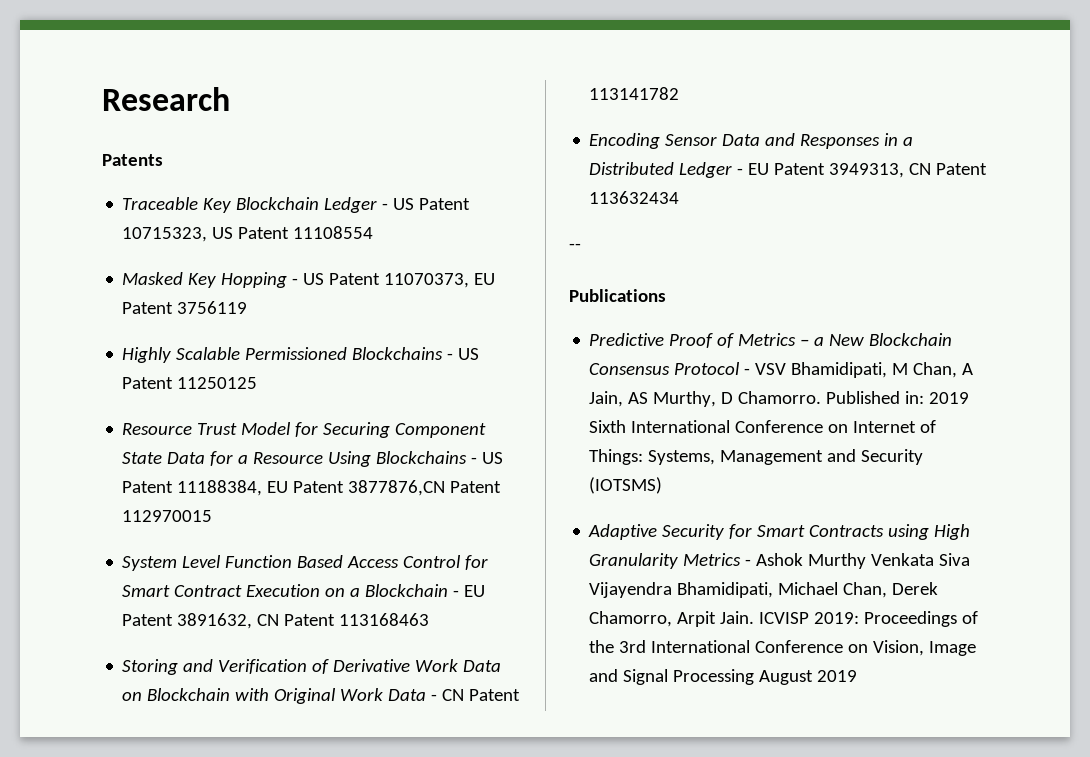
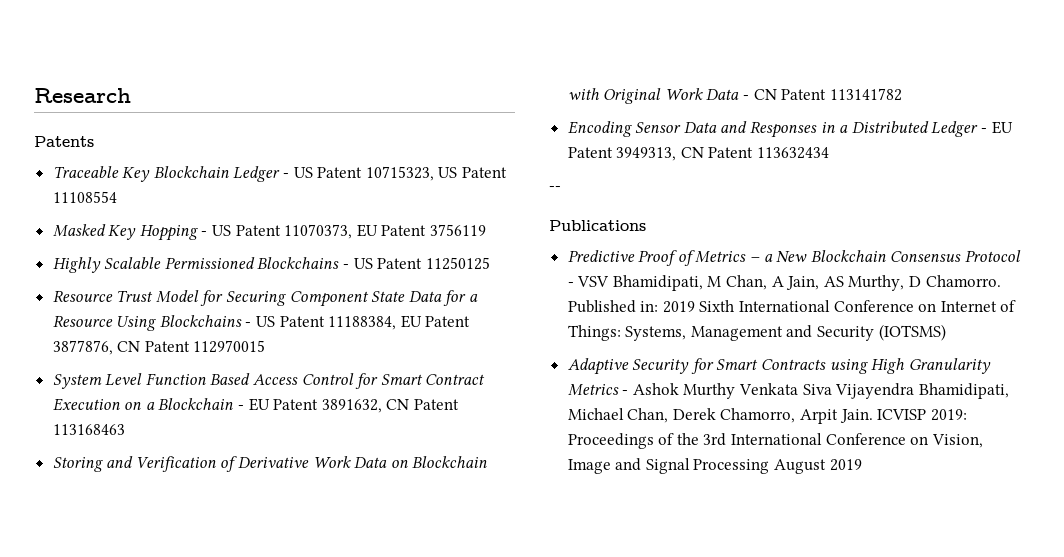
[348,480,446,496] 3877876,CN -> [52,340,141,355] 3877876, CN

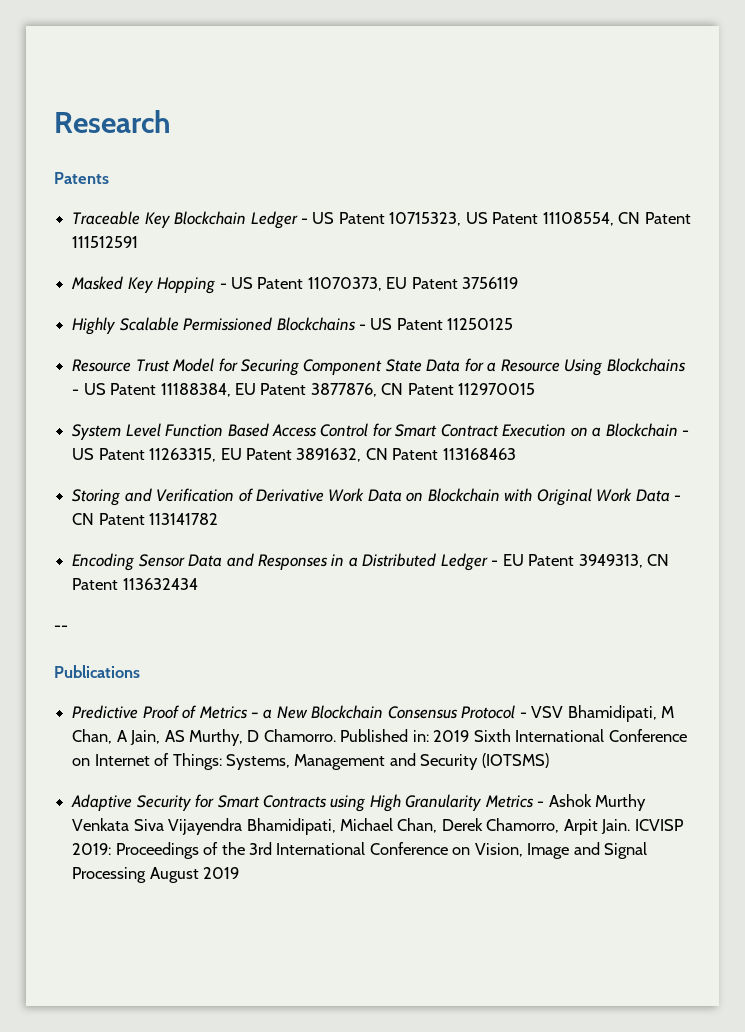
[52,191,117,203] 11108554 -> [542,212,691,226] [72,236,139,248] 11108554, CN Patent 111512591
(245, 407) none -> [72,448,217,462] US Patent 11263315,

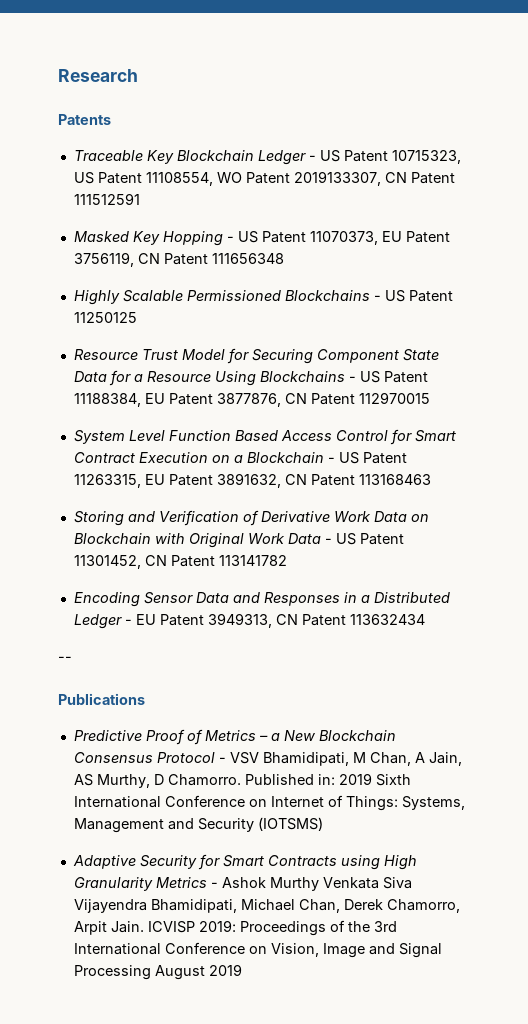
(614, 219) none -> [216,171,381,186] WO Patent 2019133307,
[462,277,519,289] 3756119 -> [73,252,284,267] 3756119, CN Patent 111656348
(682, 498) none -> [335,533,404,545] [73,555,141,569] US Patent 11301452,

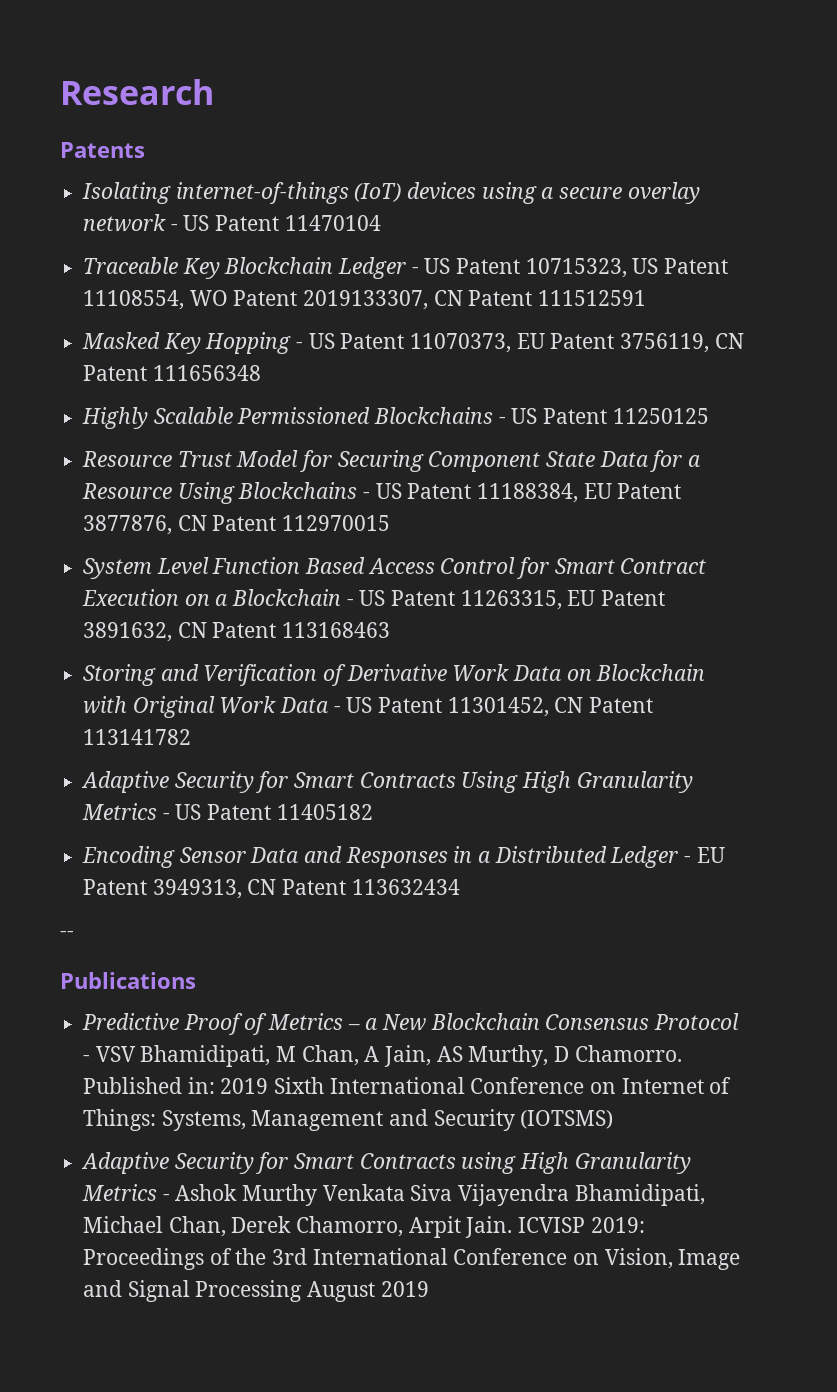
(111, 119) none -> [82,182,700,204] [83,214,381,232] // Isolating internet-of-things (IoT) devices using a secure overlay network - US Patent 11470104
(287, 560) none -> [81,771,693,793] [82,803,373,820] // Adaptive Security for Smart Contracts Using High Granularity Metrics - US Patent 11405182

